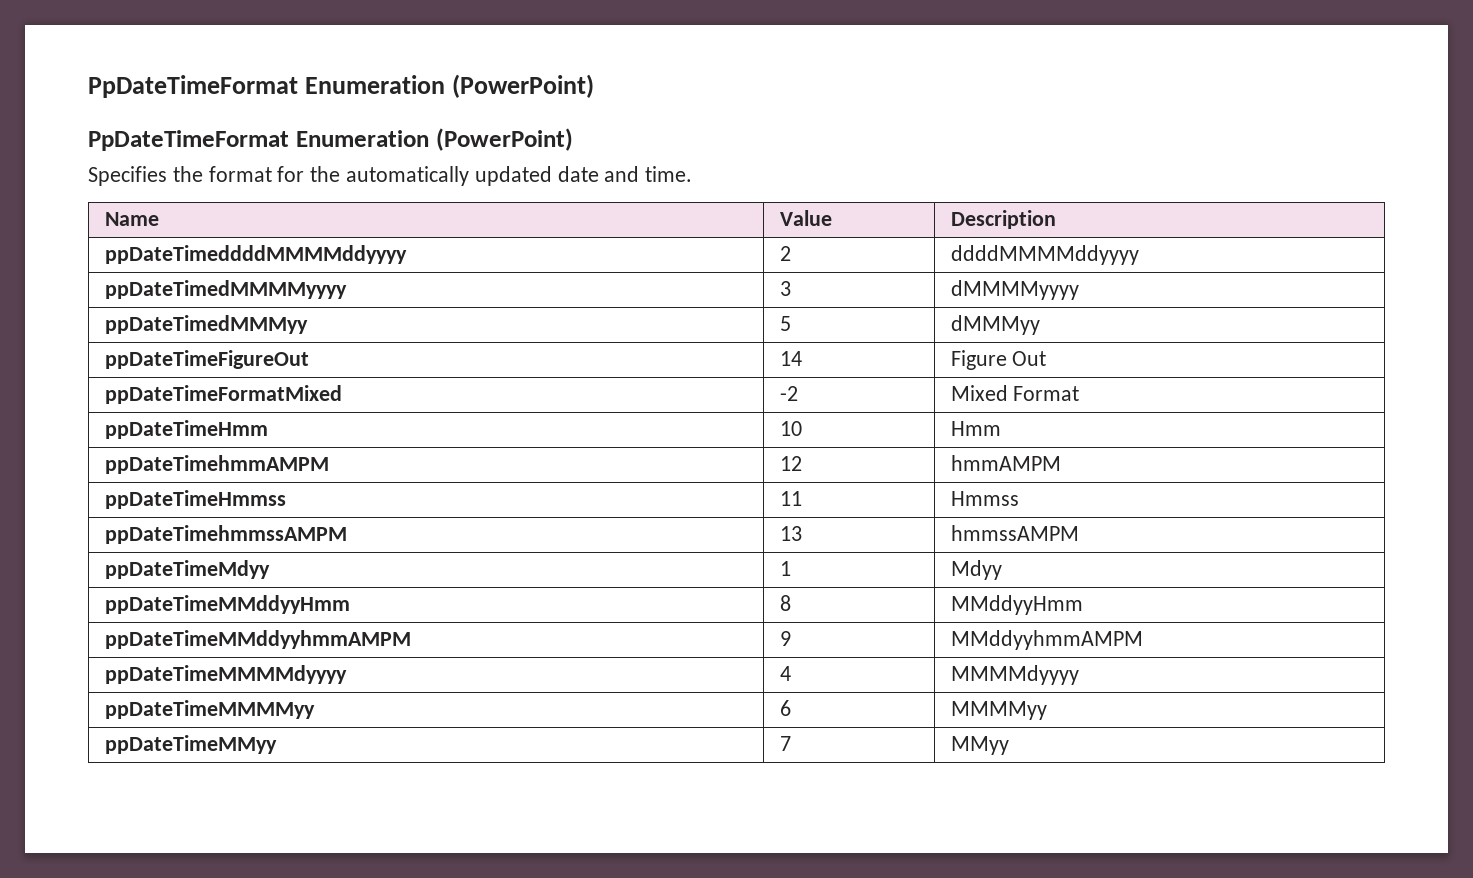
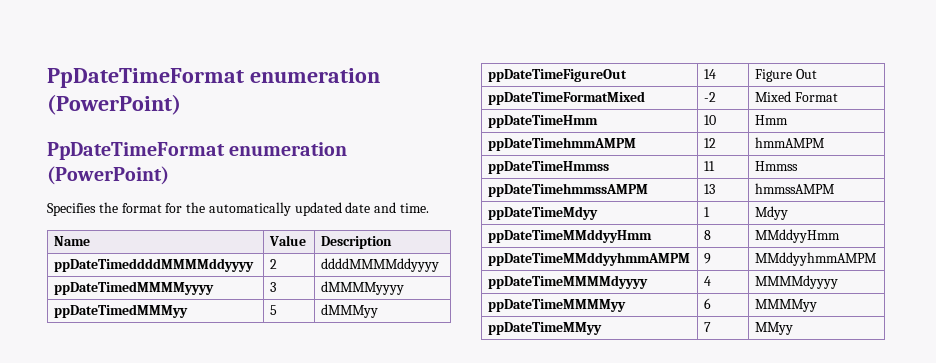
[88,75,446,98] PpDateTimeFormat Enumeration -> [47,68,380,88] PpDateTimeFormat enumeration
[295,130,429,147] Enumeration -> [229,142,348,156] enumeration

